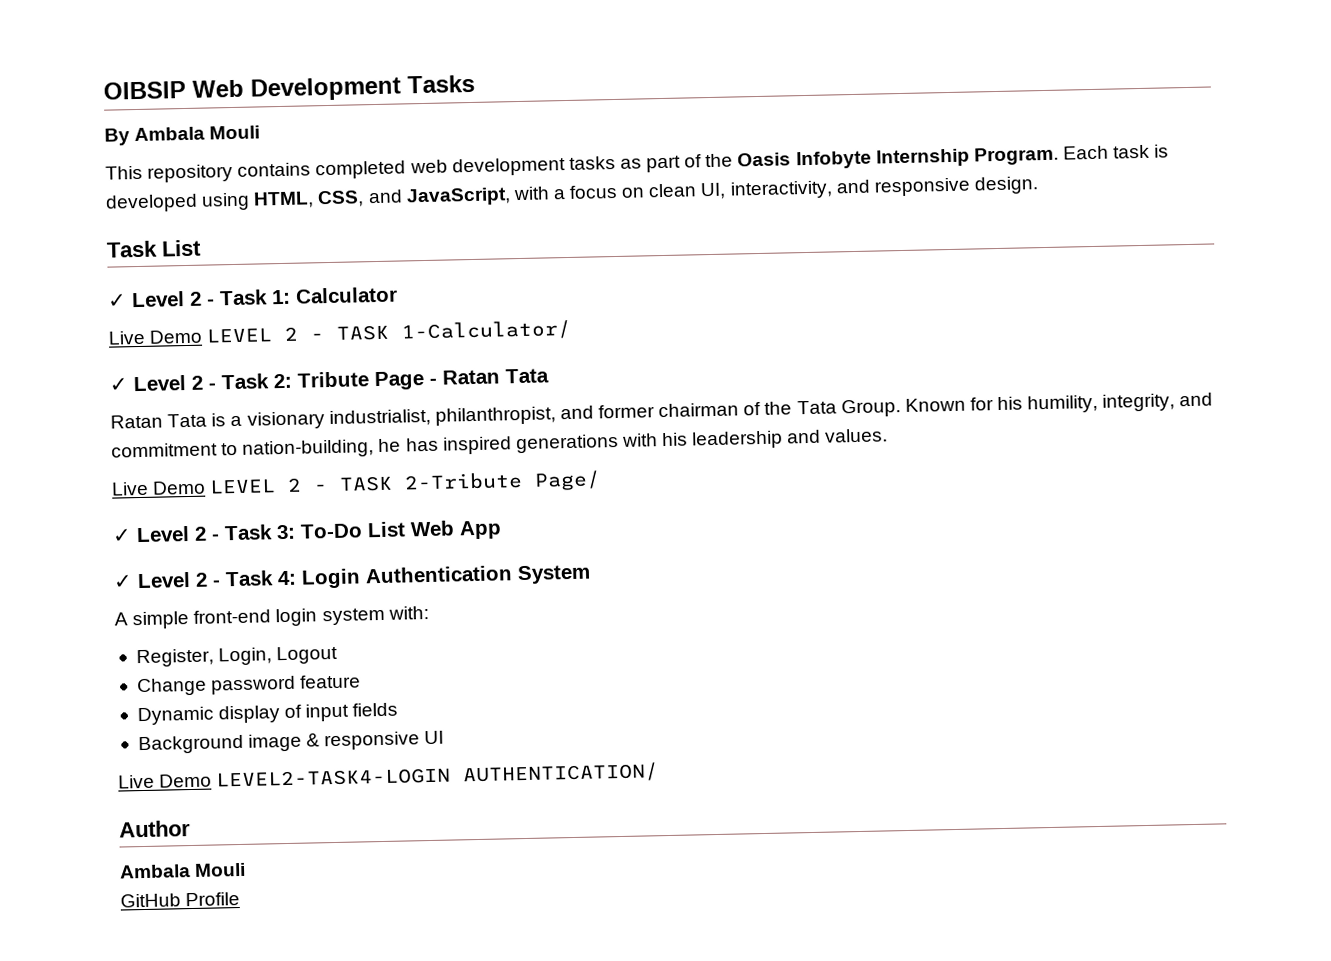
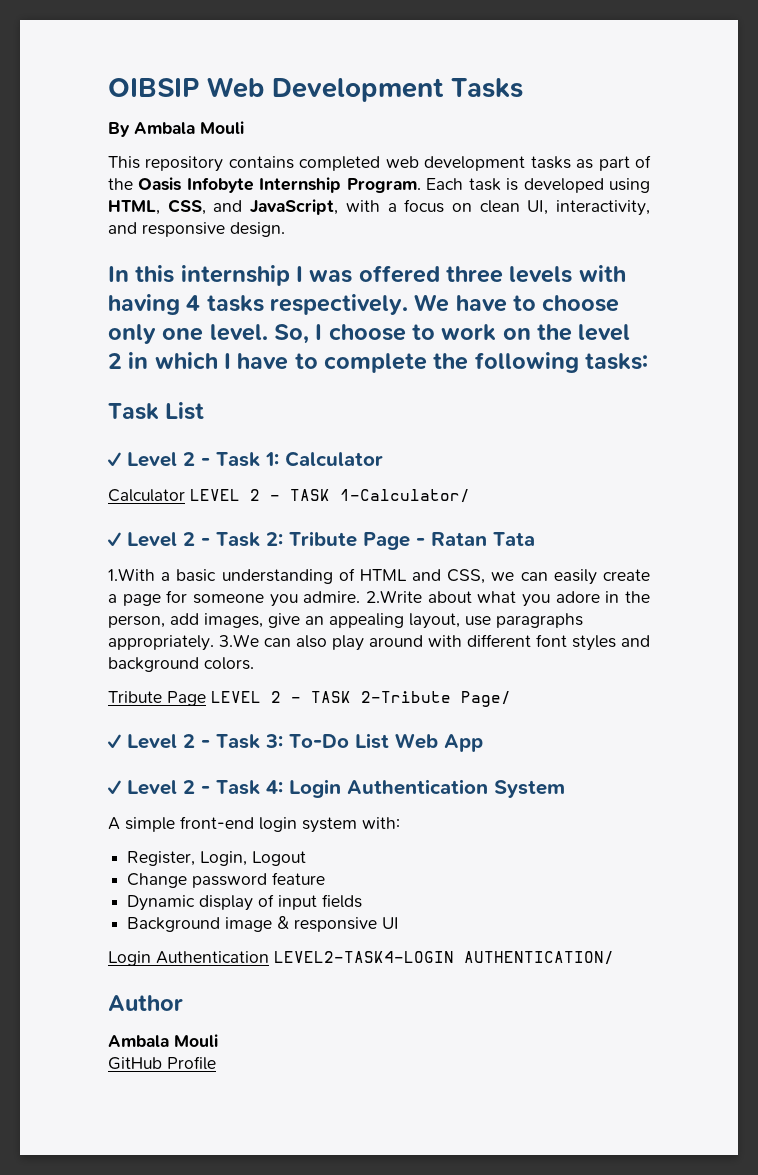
(1039, 185) none -> [108,265,626,286] [108,294,620,315] [108,324,631,344] [108,352,649,373] // In this internship I was offered three levels with having 4 tasks respectively. We have to choose only one level. So, I choose to work on the level 2 in which I have to complete the following tasks:
[108,329,204,345] Live Demo -> [108,489,185,502] Calculator
[110,392,1214,430] [111,428,889,459] [111,480,207,496] Ratan Tata is a visionary industrialist, philanthropist, and former chairman of the Tata Group. Known for his humility, integrity, and commitment to nation-building, he has inspired generations with his leadership and values. // Live Demo -> [108,568,650,585] [108,590,651,607] [108,613,583,629] [108,634,650,651] [108,657,254,672] [108,691,206,706] 1.With a basic understanding of HTML and CSS, we can easily create a page for someone you admire. 2.Write about what you adore in the person, add images, give an appealing layout, use paragraphs appropriately. 3.We can also play around with different font styles and background colors. // Tribute Page
[118,773,213,789] Live Demo -> [108,951,269,966] Login Authentication

